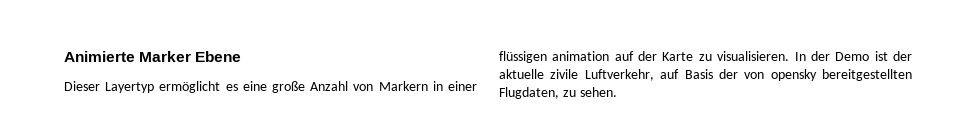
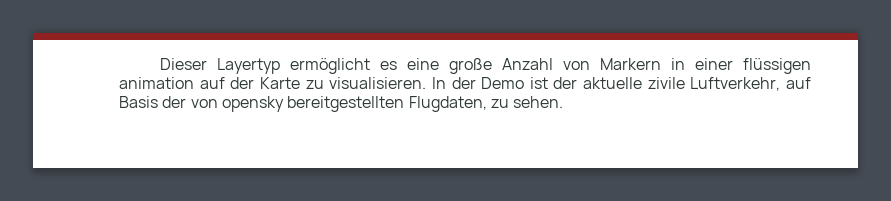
[64,51,242,62] Animierte Marker Ebene // -> (159, 64) none

